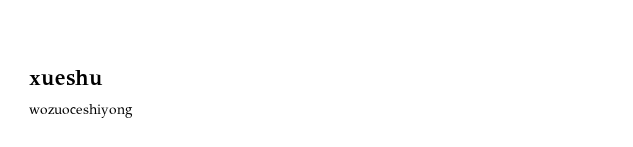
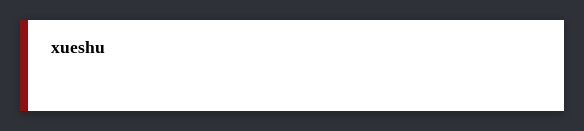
[29,104,133,118] // wozuoceshiyong -> (105, 47) none

